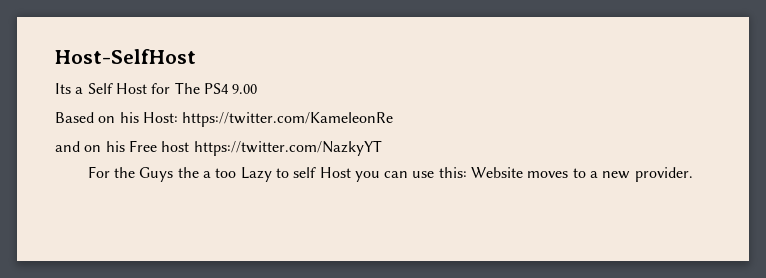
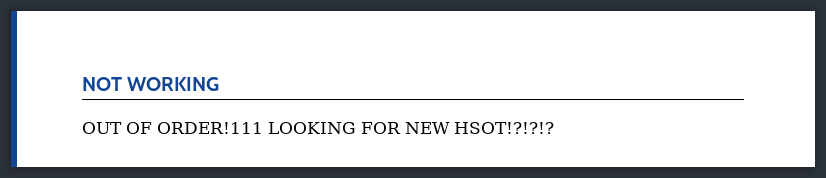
[55,49,196,64] [55,82,258,94] [55,112,394,127] [55,140,382,156] [87,166,693,182] Host-SelfHost // Its a Self Host for The PS4 9.00 // Based on his Host: https://twitter.com/KameleonRe // and on his Free host https://twitter.com/NazkyYT // For the Guys the a too Lazy to self Host you can use this: Website moves to a new provider. -> [82,77,220,91] [82,122,554,134] NOT WORKING // OUT OF ORDER!111 LOOKING FOR NEW HSOT!?!?!?

